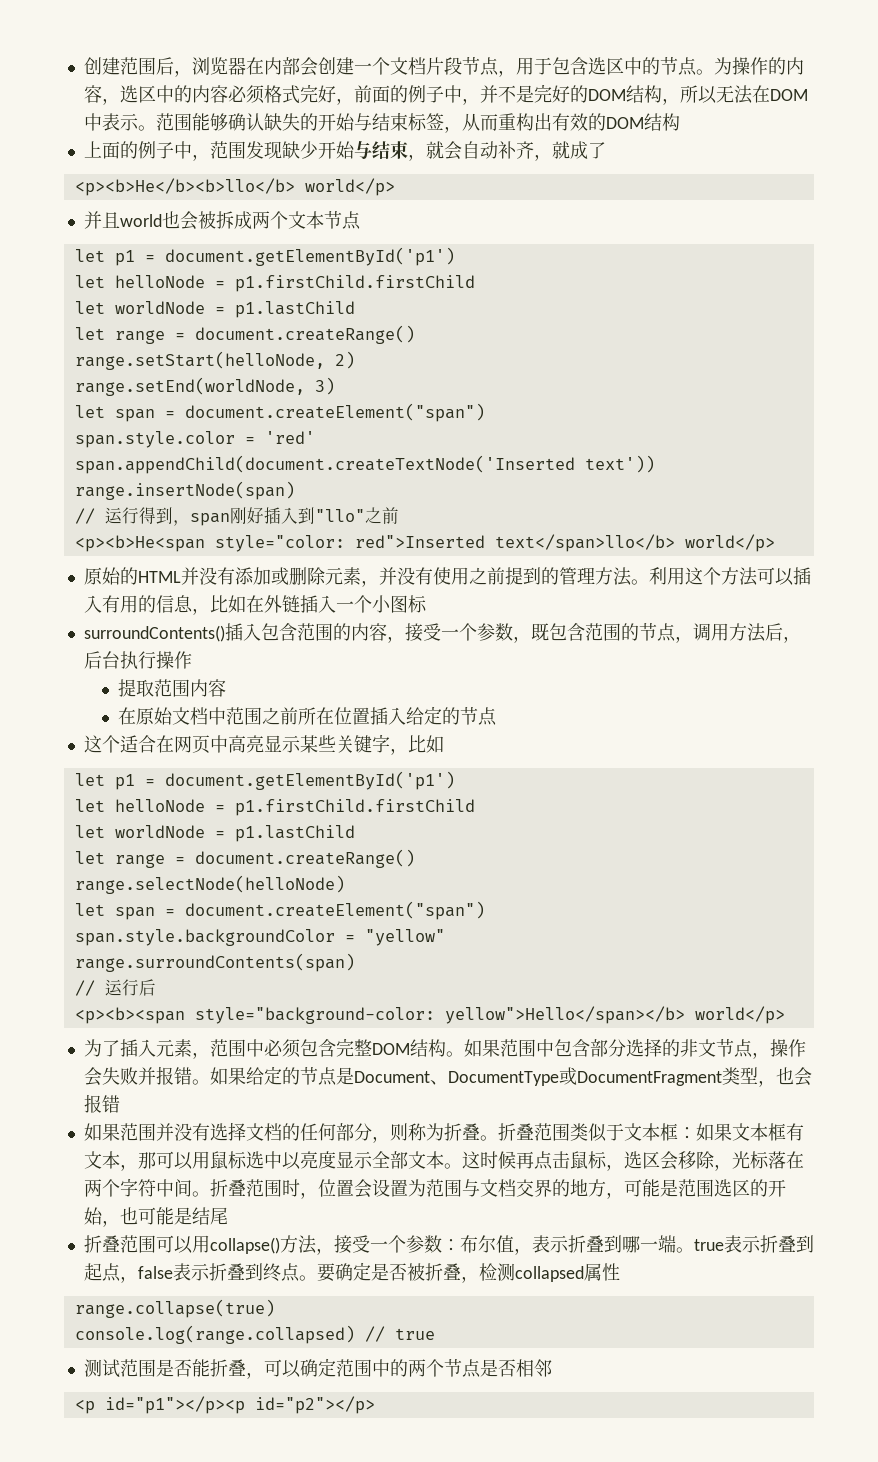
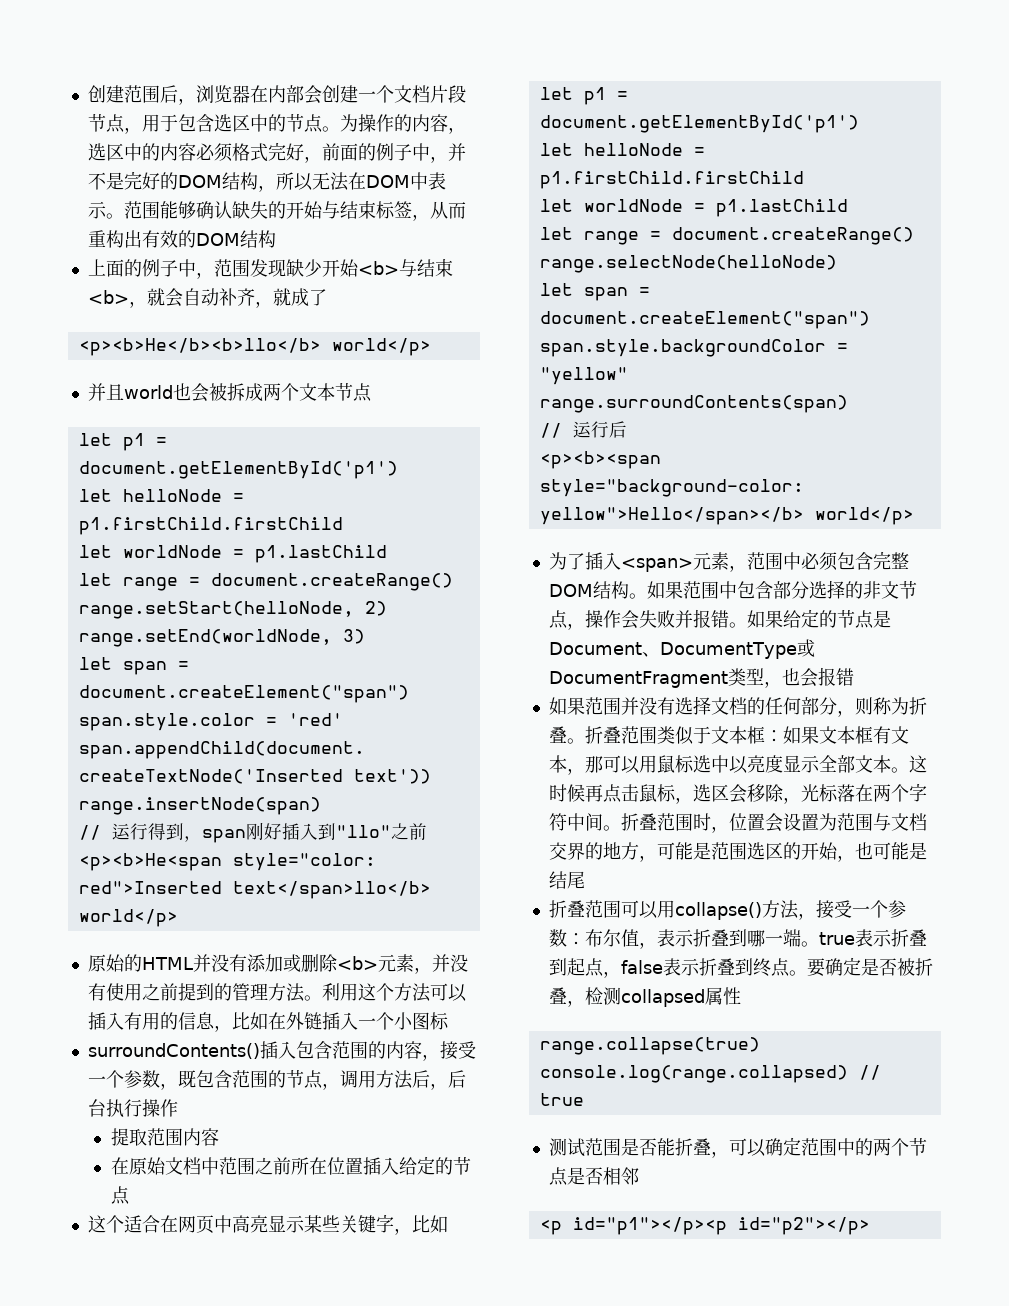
[353,141,408,160] 与结束 -> [357,259,453,277] [87,290,129,304] <b>与结束<b>
(326, 576) none -> [336,956,378,970] <b>
(156, 1048) none -> [620,558,693,572] <span>

